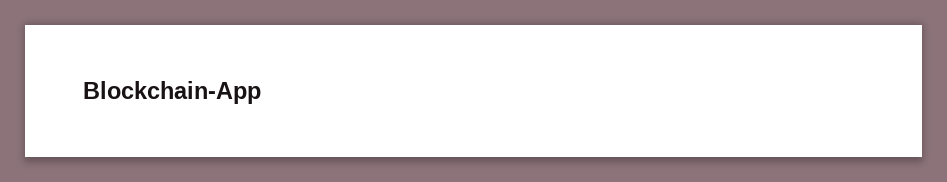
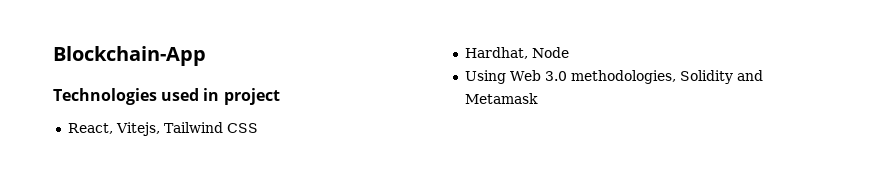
(261, 92) none -> [53,88,280,105] [67,122,258,136] [464,47,569,59] [464,70,763,84] [464,93,538,104] // Technologies used in project // React, Vitejs, Tailwind CSS // Hardhat, Node // Using Web 3.0 methodologies, Solidity and Metamask

